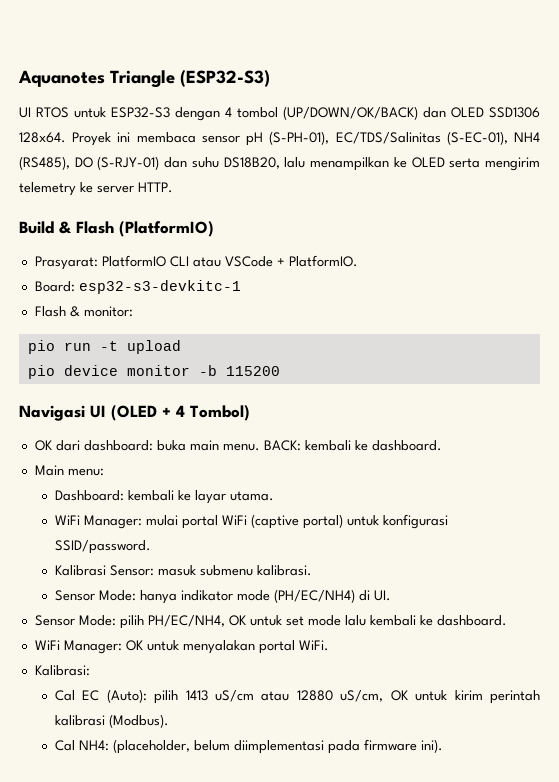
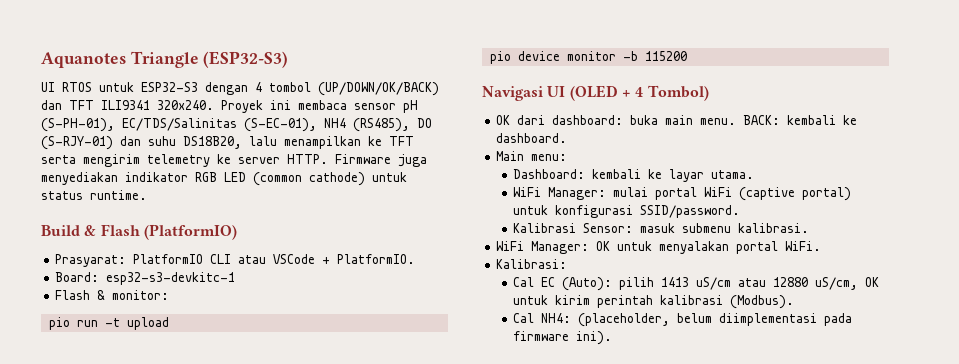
[451,107,540,118] [19,132,66,143] OLED SSD1306 128x64. -> [69,100,214,110] TFT ILI9341 320x240.
[411,157,445,168] OLED -> [389,136,414,146] TFT
(173, 187) none -> [335,154,427,167] [41,172,407,186] [41,190,147,200] Firmware juga menyediakan indikator RGB LED (common cathode) untuk status runtime.
[54,589,391,604] [34,615,507,629] // Sensor Mode: hanya indikator mode (PH/EC/NH4) di UI. // Sensor Mode: pilih PH/EC/NH4, OK untuk set mode lalu kembali ke dashboard. -> (810, 228) none

